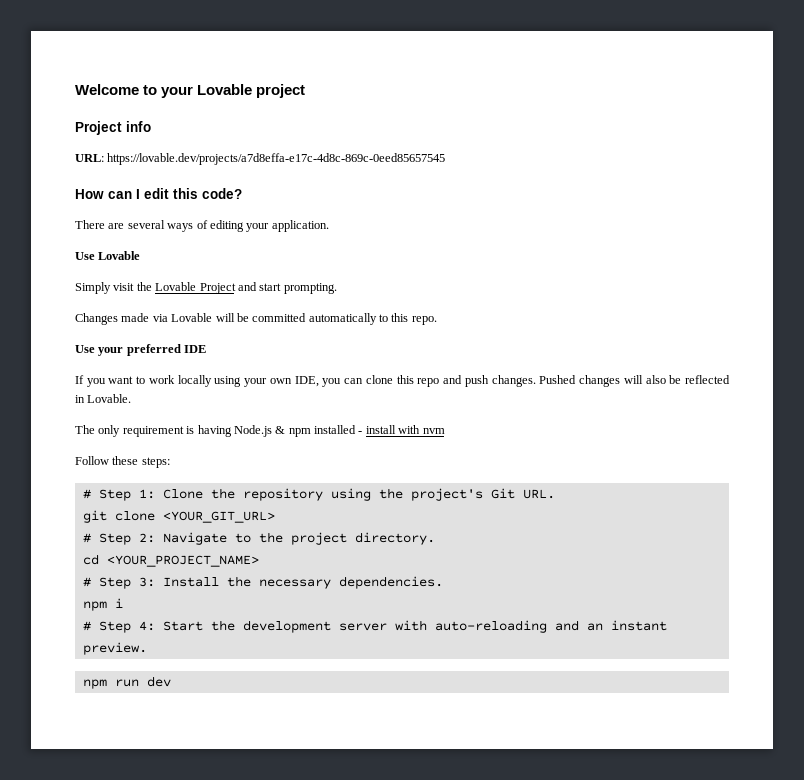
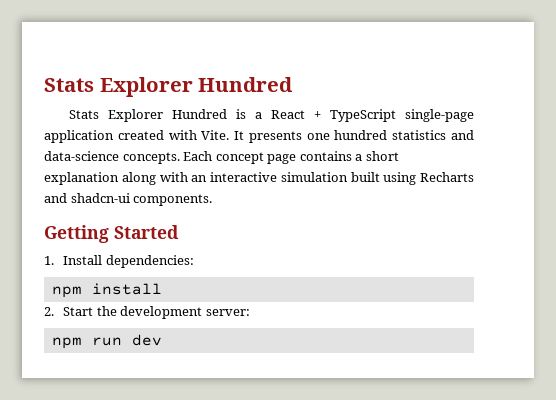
[75,84,306,98] [75,121,151,135] [75,153,446,165] [75,188,242,199] [75,220,329,232] [75,251,141,260] [75,282,337,294] [75,313,437,325] [75,344,207,356] [75,375,731,387] [75,394,132,403] [75,425,445,437] [75,456,170,468] [82,488,555,501] [82,510,275,523] [82,532,435,545] [82,554,259,567] [82,576,443,589] [82,598,123,611] [82,620,667,633] [82,642,147,655] Welcome to your Lovable project // Project info // URL: https://lovable.dev/projects/a7d8effa-e17c-4d8c-869c-0eed85657545 // How can I edit this code? // There are several ways of editing your application. // Use Lovable // Simply visit the Lovable Project and start prompting. // Changes made via Lovable will be committed automatically to this repo. // Use your preferred IDE // If you want to work locally using your own IDE, you can clone this repo and push changes. Pushed changes will also be reflected in Lovable. // The only requirement is having Node.js & npm installed - install with nvm // Follow these steps: // # Step 1: Clone the repository using the project's Git URL. // git clone <YOUR_GIT_URL> // # Step 2: Navigate to the project directory. // cd <YOUR_PROJECT_NAME> // # Step 3: Install the necessary dependencies. // npm i // # Step 4: Start the development server with auto-reloading and an instant preview. -> [44,77,294,97] [69,109,474,122] [44,130,474,143] [44,151,399,164] [44,172,474,185] [44,193,213,206] [44,225,179,243] [44,255,194,268] [51,283,162,298] [44,306,250,319] Stats Explorer Hundred // Stats Explorer Hundred is a React + TypeScript single‑page application created with Vite. It presents one hundred statistics and data‑science concepts. Each concept page contains a short explanation along with an interactive simulation built using Recharts and shadcn‑ui components. // Getting Started // 1. Install dependencies: // npm install // 2. Start the development server:

